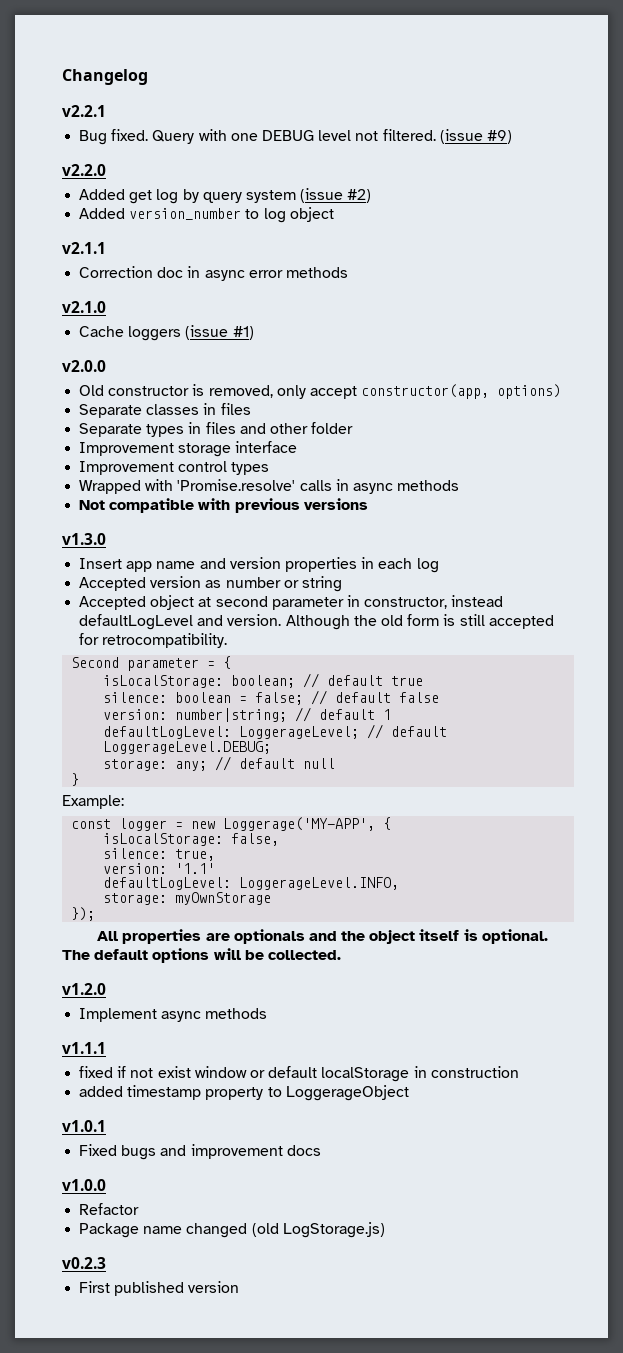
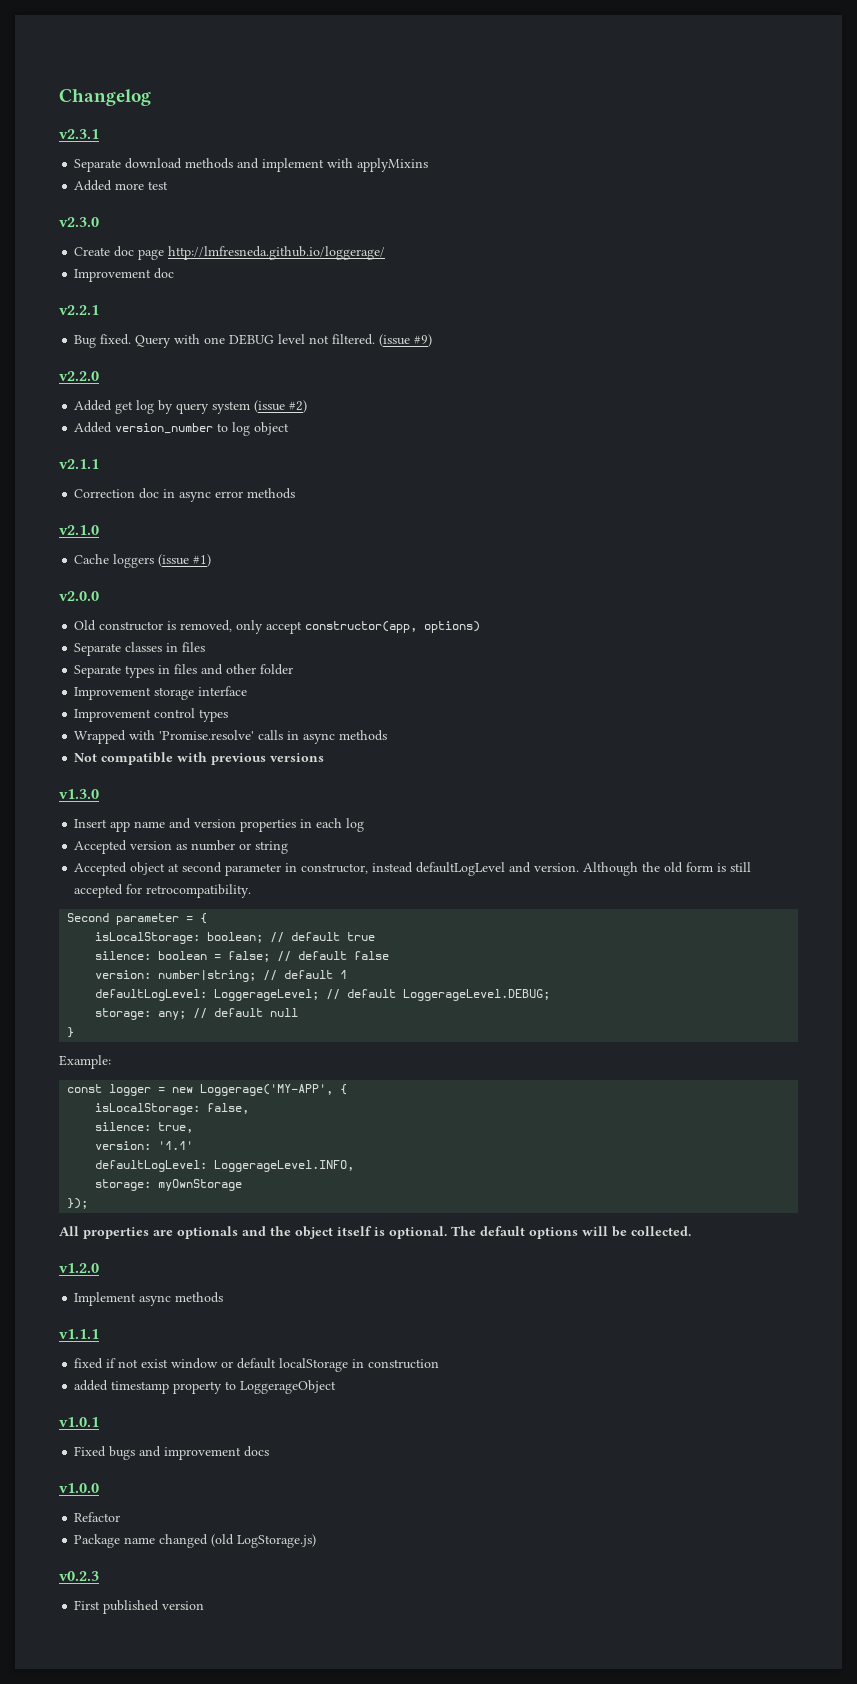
(148, 77) none -> [59,129,99,139] [74,158,429,172] [74,180,169,191] [59,217,99,227] [74,246,386,260] [74,268,175,282] // v2.3.1 // Separate download methods and implement with applyMixins // Added more test // v2.3.0 // Create doc page http://lmfresneda.github.io/loggerage/ // Improvement doc

